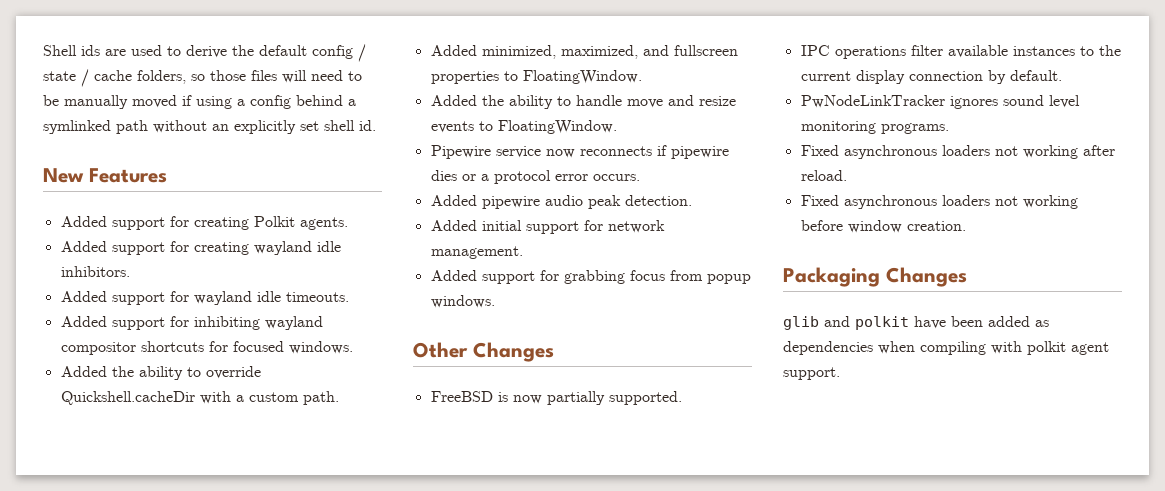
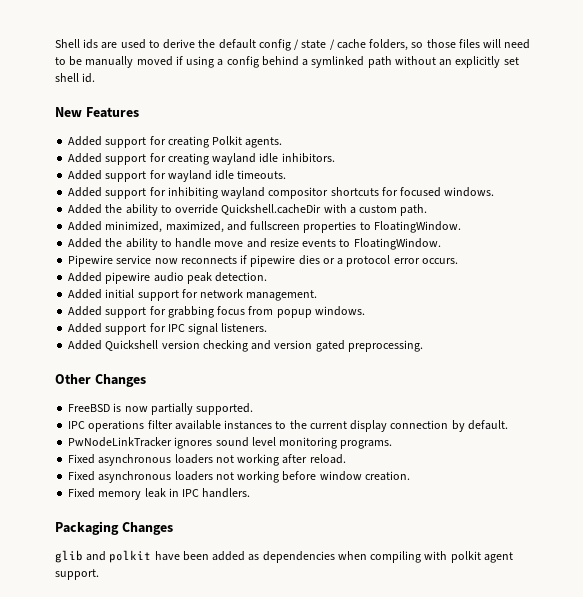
(495, 301) none -> [68,323,268,335] [68,340,423,352] // Added support for IPC signal listeners. // Added Quickshell version checking and version gated preprocessing.
(966, 226) none -> [68,488,251,500] // Fixed memory leak in IPC handlers.

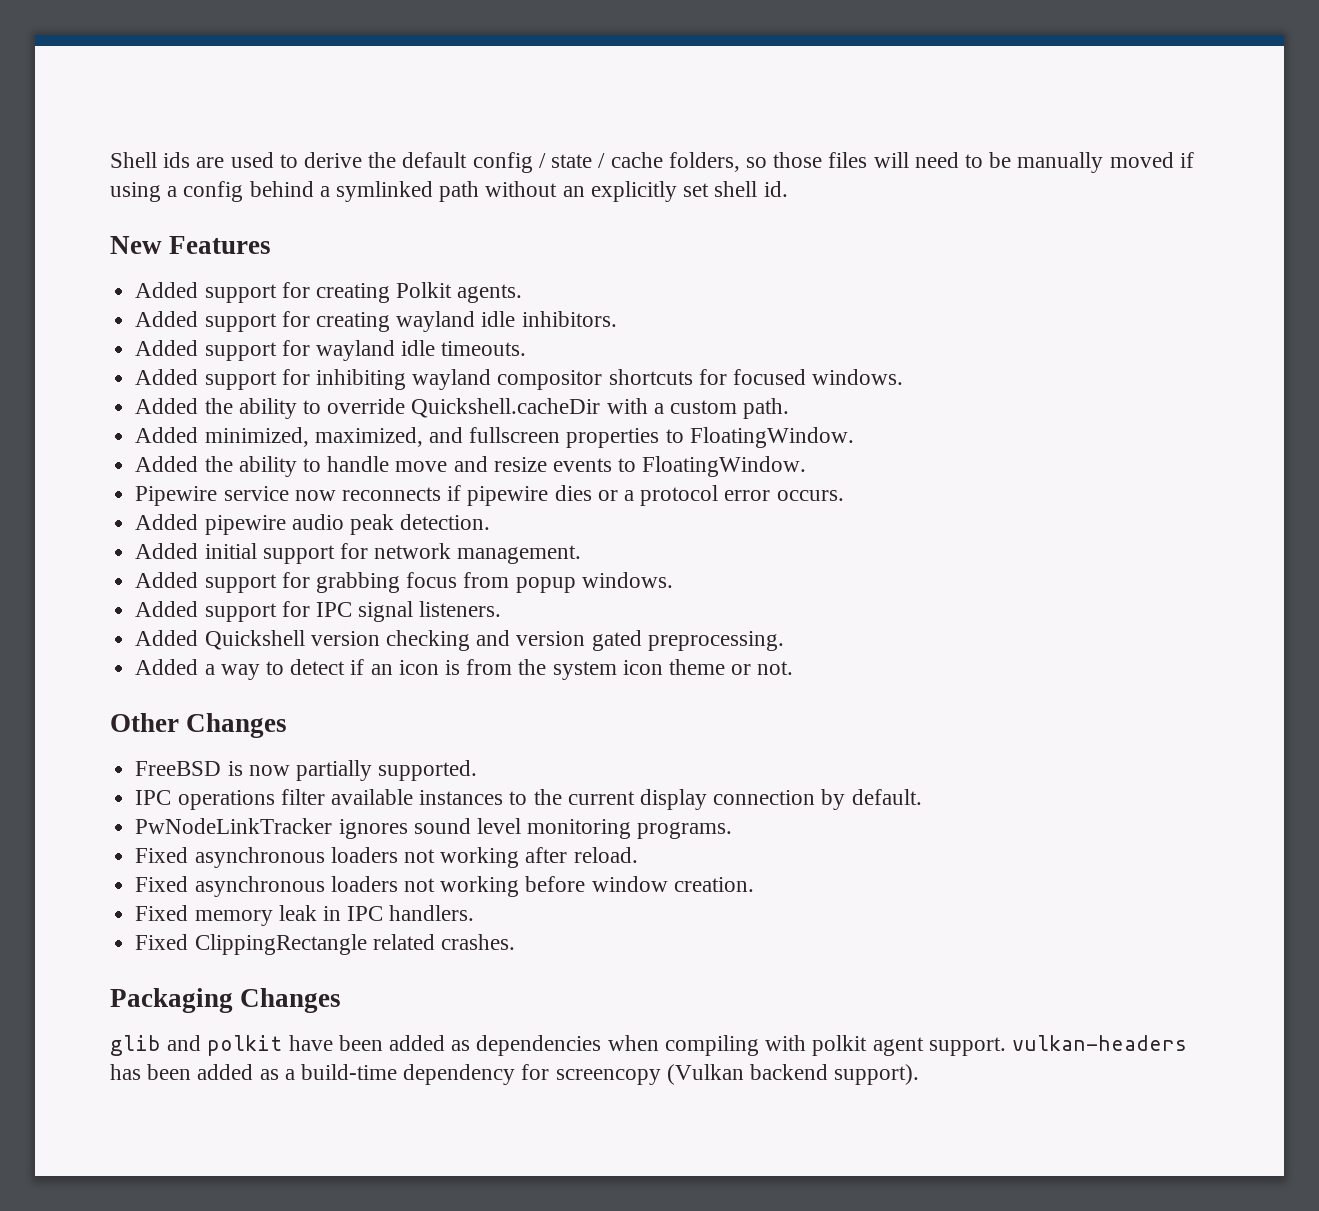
(423, 346) none -> [135,659,794,680] // Added a way to detect if an icon is from the system icon theme or not.
(251, 493) none -> [135,934,515,955] // Fixed ClippingRectangle related crashes.
(99, 574) none -> [1011,1035,1187,1051] [110,1064,920,1085] vulkan-headers has been added as a build-time dependency for screencopy (Vulkan backend support).

